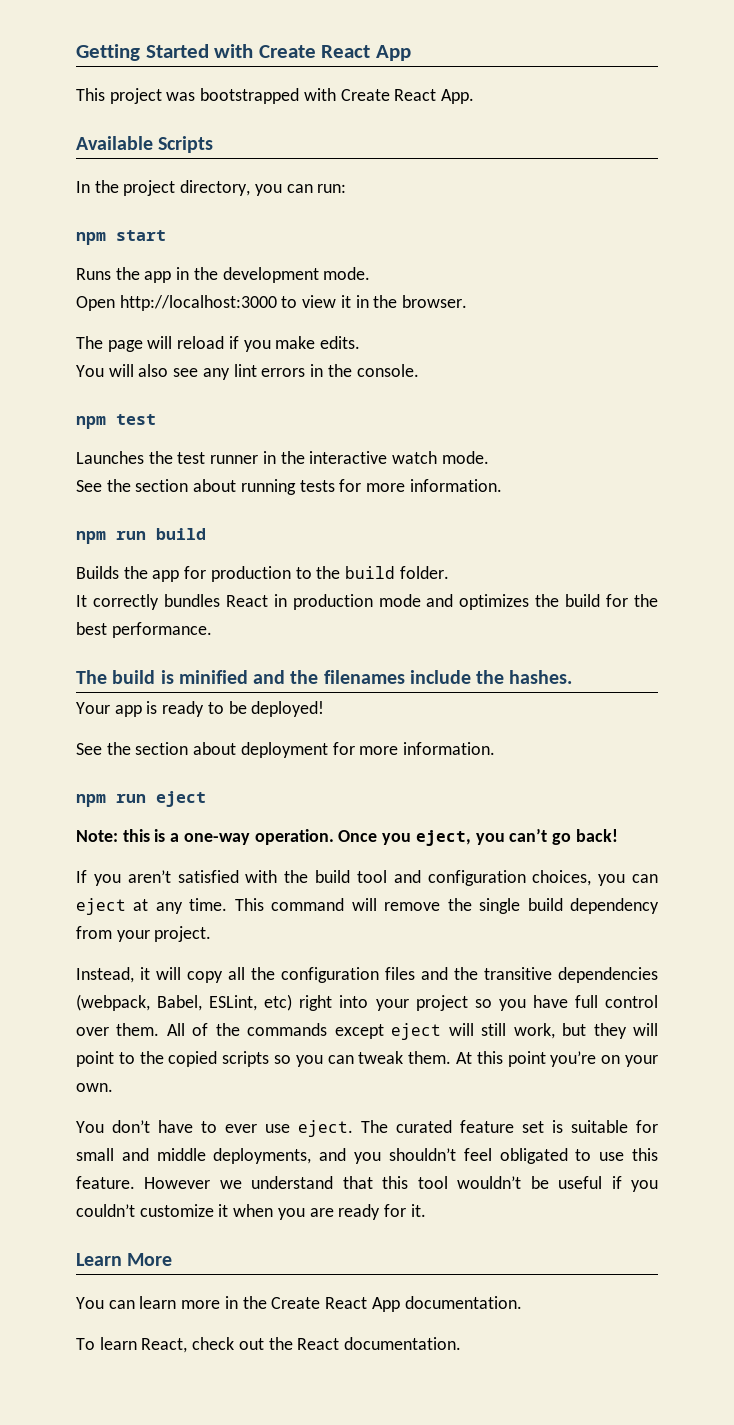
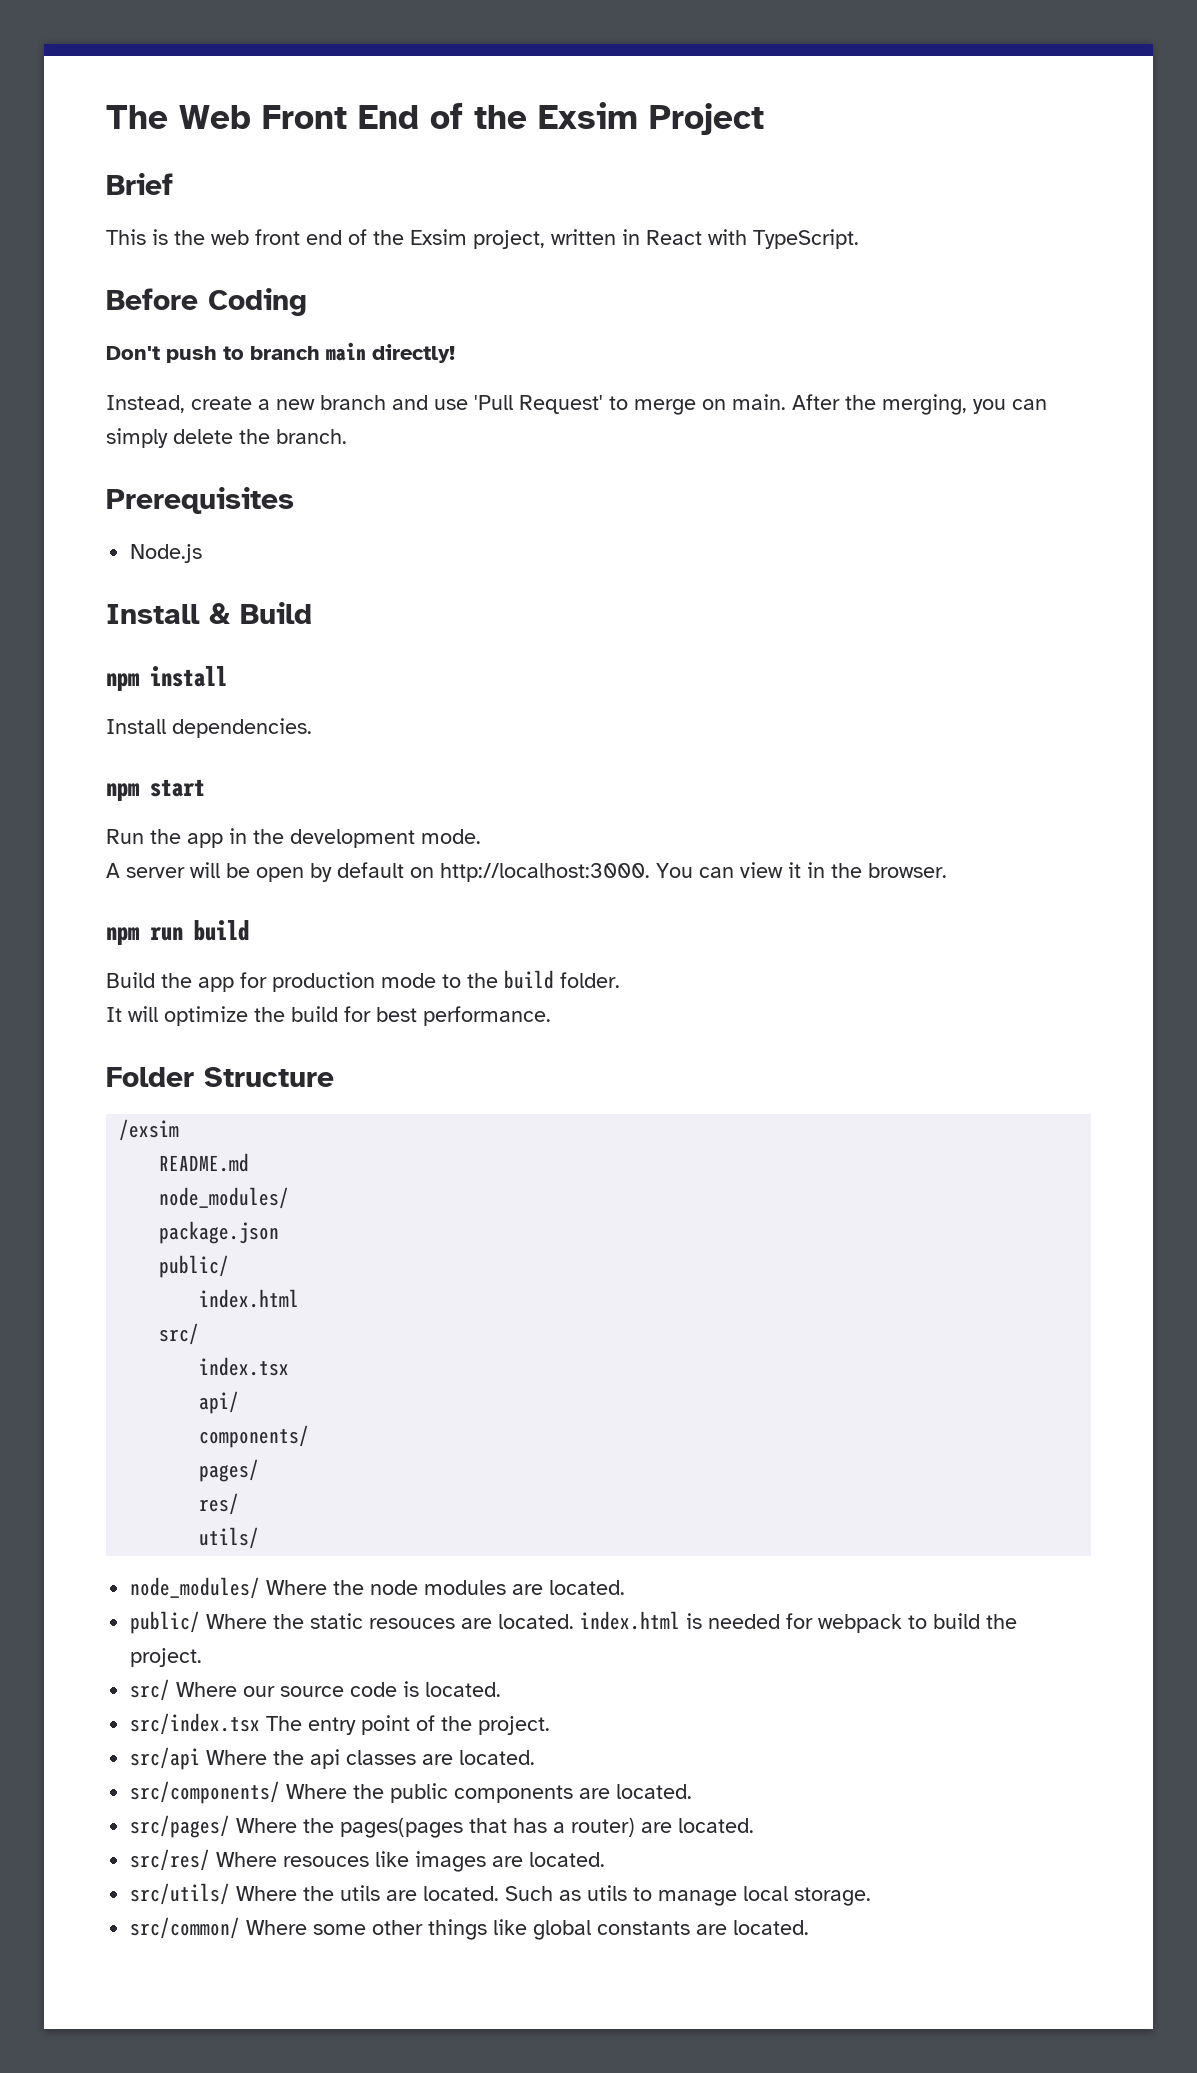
[76,44,411,61] [76,88,475,104] [76,136,214,153] [76,180,347,196] Getting Started with Create React App // This project was bootstrapped with Create React App. // Available Scripts // In the project directory, you can run: -> [106,102,764,135] [106,173,173,195] [106,229,859,249] [106,288,307,316] [106,342,455,363] [106,394,1047,415] [106,428,347,448] [106,487,294,514] [130,544,203,563] [106,602,312,624] [106,666,227,691] [106,718,312,738] The Web Front End of the Exsim Project // Brief // This is the web front end of the Exsim project, written in React with TypeScript. // Before Coding // Don't push to branch main directly! // Instead, create a new branch and use 'Pull Request' to merge on main. After the merging, you can simply delete the branch. // Prerequisites // Node.js // Install & Build // npm install // Install dependencies.
[76,268,111,280] Runs -> [106,829,144,844] Run
[76,295,298,311] Open http://localhost:3000 to -> [106,862,734,882] A server will be open by default on http://localhost:3000. You can
[76,336,361,352] [76,364,419,380] [76,414,156,429] [76,451,489,464] [76,479,502,495] // The page will reload if you make edits. // You will also see any lint errors in the console. // npm test // Launches the test runner in the interactive watch mode. // See the section about running tests for more information. -> (947, 870) none
[76,566,119,579] Builds -> [106,972,155,988] Build
(291, 574) none -> [381,973,436,988] mode
[92,594,530,610] correctly bundles React in production mode and optimizes -> [128,1006,248,1026] will optimize
[634,594,658,607] the -> (371, 1014) none
[76,670,573,684] [76,701,325,717] [76,742,496,758] [76,791,206,807] [76,828,618,846] [76,870,658,886] [76,898,659,915] [76,926,212,942] [76,967,658,983] [76,994,658,1011] [76,1023,658,1040] [76,1051,658,1067] [76,1083,113,1092] [76,1120,658,1137] [76,1148,658,1164] [76,1176,658,1192] [76,1204,426,1220] [76,1253,173,1266] [76,1296,522,1312] [76,1337,462,1353] The build is minified and the filenames include the hashes. // Your app is ready to be deployed! // See the section about deployment for more information. // npm run eject // Note: this is a one-way operation. Once you eject, you can’t go back! // If you aren’t satisfied with the build tool and configuration choices, you can eject at any time. This command will remove the single build dependency from your project. // Instead, it will copy all the configuration files and the transitive dependencies (webpack, Babel, ESLint, etc) right into your project so you have full control over them. All of the commands except eject will still work, but they will point to the copied scripts so you can tweak them. At this point you’re on your own. // You don’t have to ever use eject. The curated feature set is suitable for small and middle deployments, and you shouldn’t feel obligated to use this feature. However we understand that this tool wouldn’t be useful if you couldn’t customize it when you are ready for it. // Learn More // You can learn more in the Create React App documentation. // To learn React, check out the React documentation. -> [106,1067,334,1087] [119,1119,180,1141] [159,1153,250,1172] [159,1187,290,1209] [159,1221,280,1244] [159,1255,230,1278] [199,1289,300,1308] [159,1323,200,1345] [199,1357,290,1376] [199,1391,240,1414] [199,1425,310,1448] [199,1459,260,1482] [199,1493,240,1515] [199,1527,260,1549] [130,1577,626,1599] [130,1611,1018,1634] [130,1648,203,1667] [130,1679,502,1701] [130,1713,551,1735] [130,1747,536,1770] [130,1781,693,1804] [130,1815,755,1838] [130,1849,606,1872] [130,1883,872,1906] [130,1917,810,1940] Folder Structure // /exsim // README.md // node_modules/ // package.json // public/ // index.html // src/ // index.tsx // api/ // components/ // pages/ // res/ // utils/ // node_modules/ Where the node modules are located. // public/ Where the static resouces are located. index.html is needed for webpack to build the project. // src/ Where our source code is located. // src/index.tsx The entry point of the project. // src/api Where the api classes are located. // src/components/ Where the public components are located. // src/pages/ Where the pages(pages that has a router) are located. // src/res/ Where resouces like images are located. // src/utils/ Where the utils are located. Such as utils to manage local storage. // src/common/ Where some other things like global constants are located.

